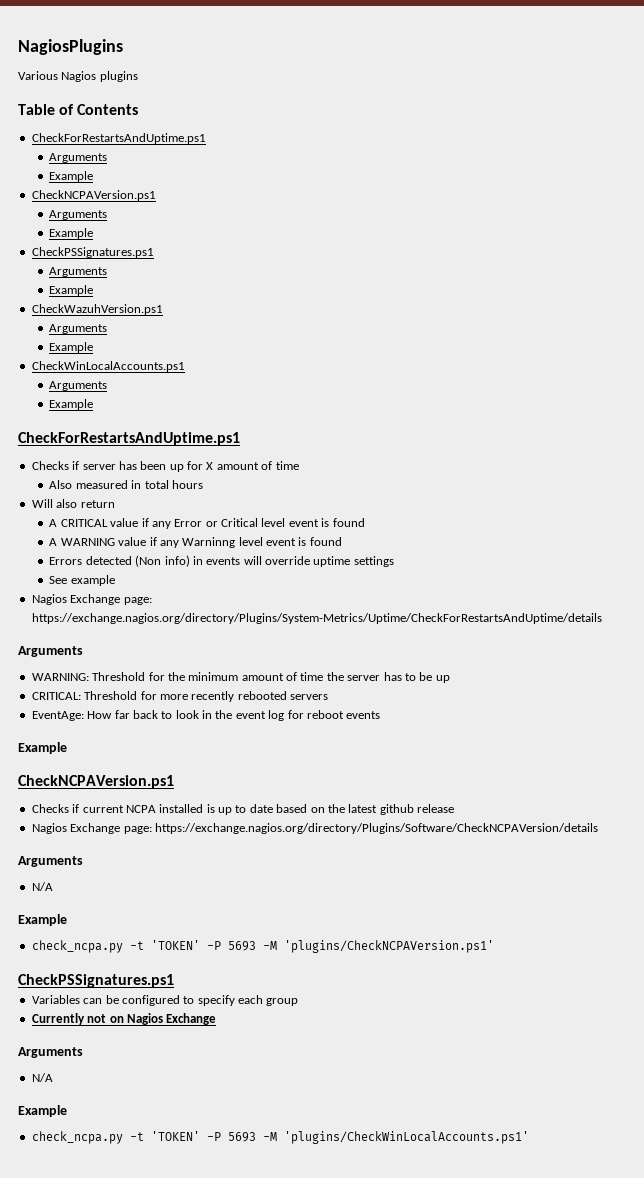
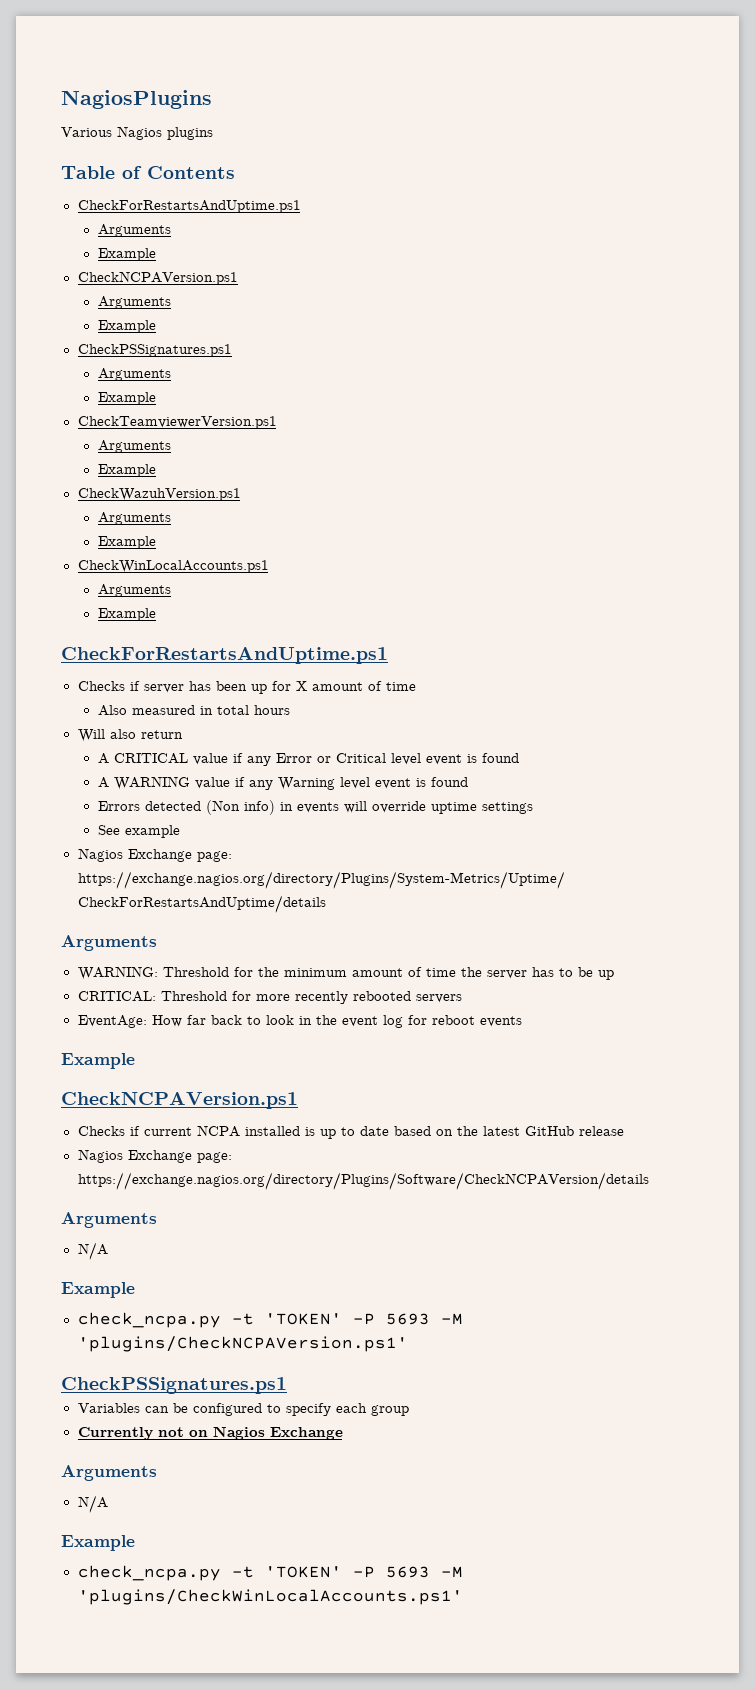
(94, 290) none -> [77,416,277,429] [97,440,171,453] [97,464,156,477] // CheckTeamviewerVersion.ps1 // Arguments // Example
[182,537,236,548] Warninng -> [277,777,335,790] Warning
[379,804,414,815] github -> [524,1126,574,1136] GitHub

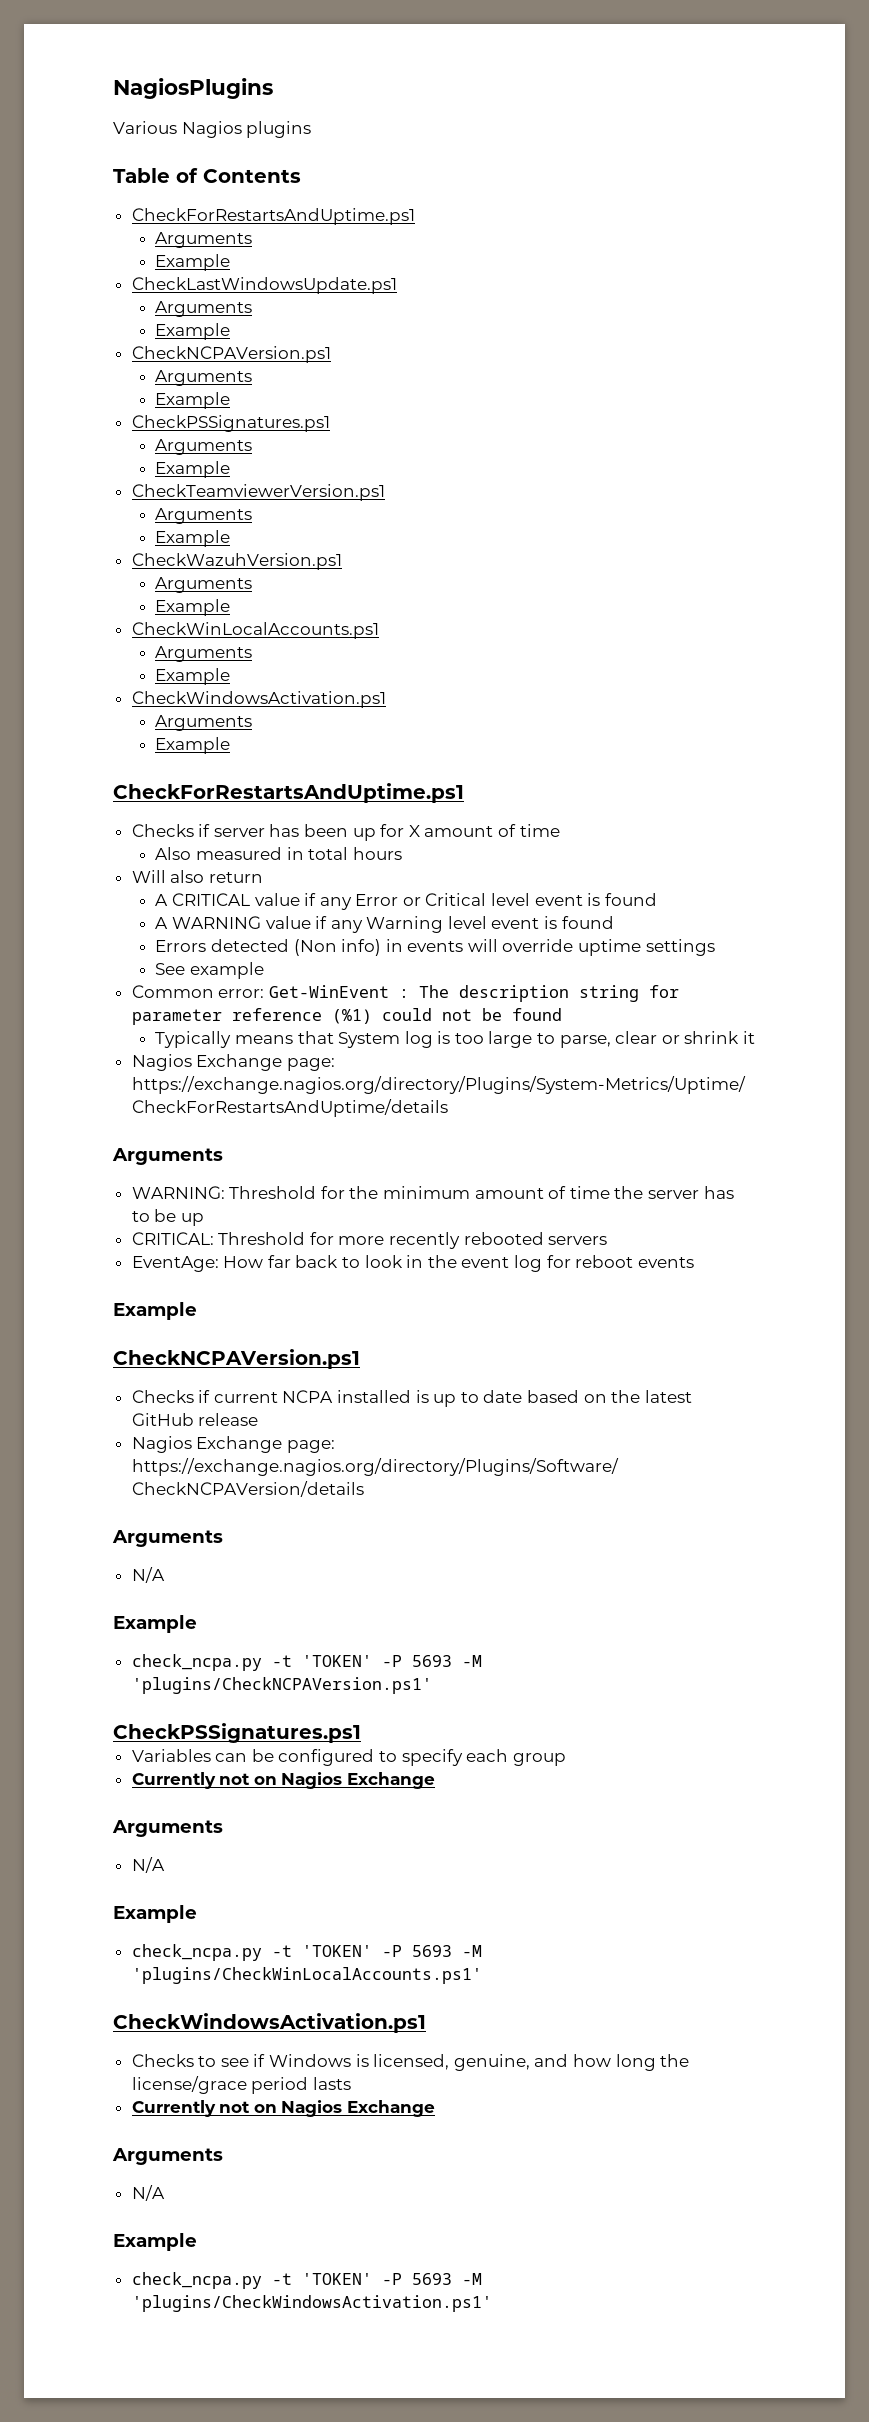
(156, 254) none -> [131,277,397,294] [155,301,253,317] [155,323,231,340] // CheckLastWindowsUpdate.ps1 // Arguments // Example
(156, 614) none -> [131,691,386,708] [155,715,253,731] [155,737,231,754] // CheckWindowsActivation.ps1 // Arguments // Example
(180, 831) none -> [131,985,679,1002] [131,1008,562,1025] [155,1031,756,1048] // Common error: Get-WinEvent : The description string for parameter reference (%1) could not be found // Typically means that System log is too large to parse, clear or shrink it
(463, 1597) none -> [113,2013,426,2033] [131,2054,690,2071] [131,2076,351,2094] [131,2100,436,2117] [112,2148,223,2165] [131,2185,165,2201] [113,2233,197,2251] [131,2272,482,2289] [131,2295,492,2312] // CheckWindowsActivation.ps1 // Checks to see if Windows is licensed, genuine, and how long the license/grace period lasts // Currently not on Nagios Exchange // Arguments // N/A // Example // check_ncpa.py -t 'TOKEN' -P 5693 -M 'plugins/CheckWindowsActivation.ps1'

